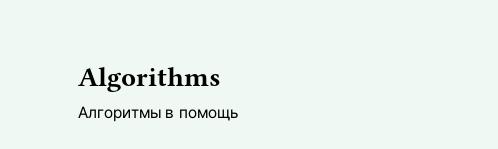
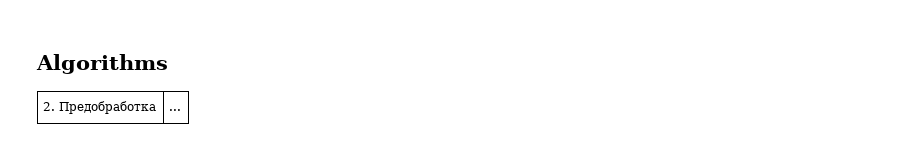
[78,106,238,122] // Алгоритмы в помощь -> [43,101,157,114] [169,109,182,111] // 2. Предобработка | ...

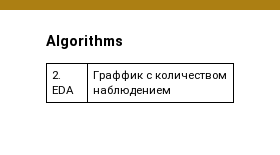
[59,101,157,114] [169,109,182,111] Предобработка | ... -> [51,86,74,94] [92,70,227,81] [92,85,171,97] EDA | Граффик с количеством наблюдением

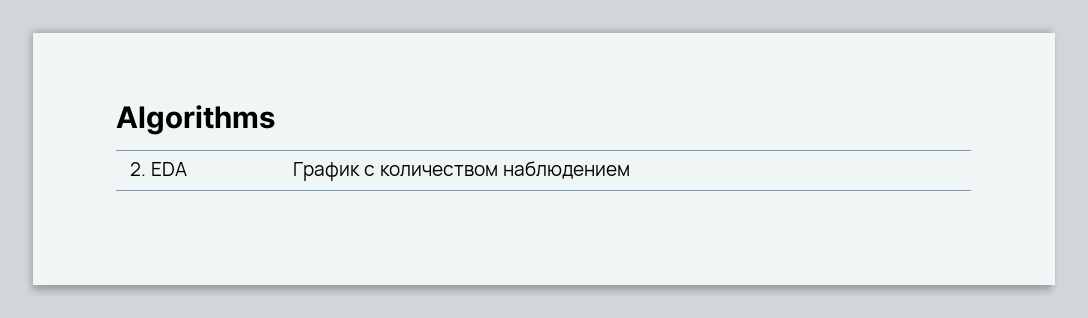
[92,70,144,81] Граффик -> [292,162,360,181] График

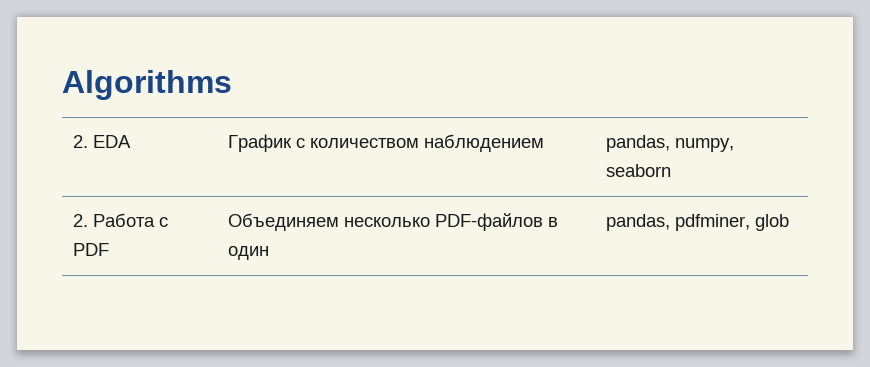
(631, 170) none -> [605,135,734,152] [605,164,671,177] [72,213,168,227] [72,243,109,256] [227,213,558,231] [227,246,269,260] [605,214,789,231] | pandas, numpy, seaborn // 2. Работа с PDF | Объединяем несколько PDF-файлов в один | pandas, pdfminer, glob

